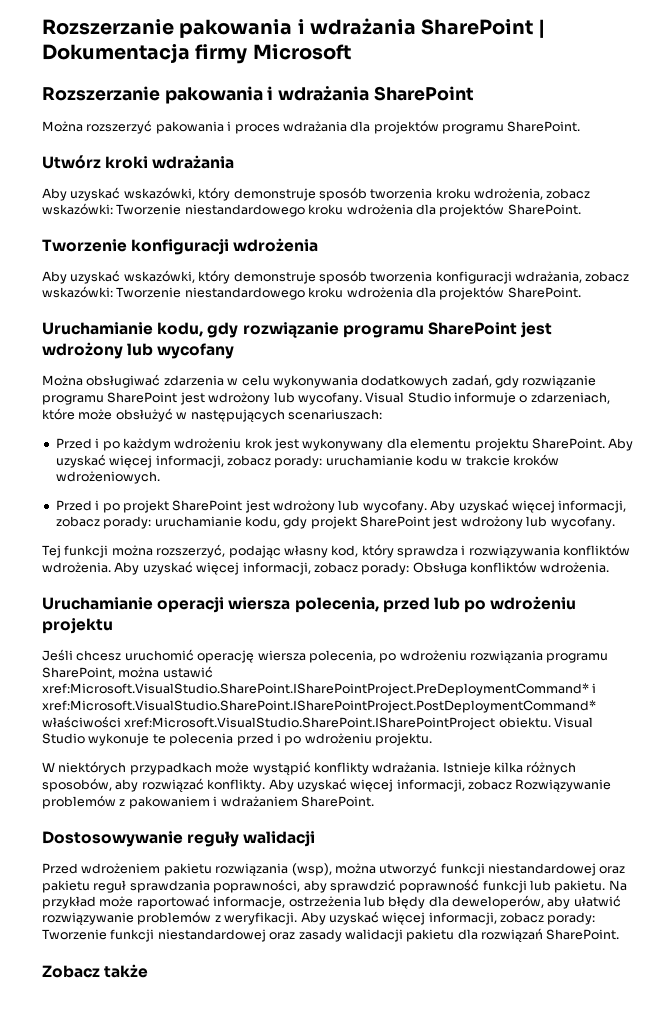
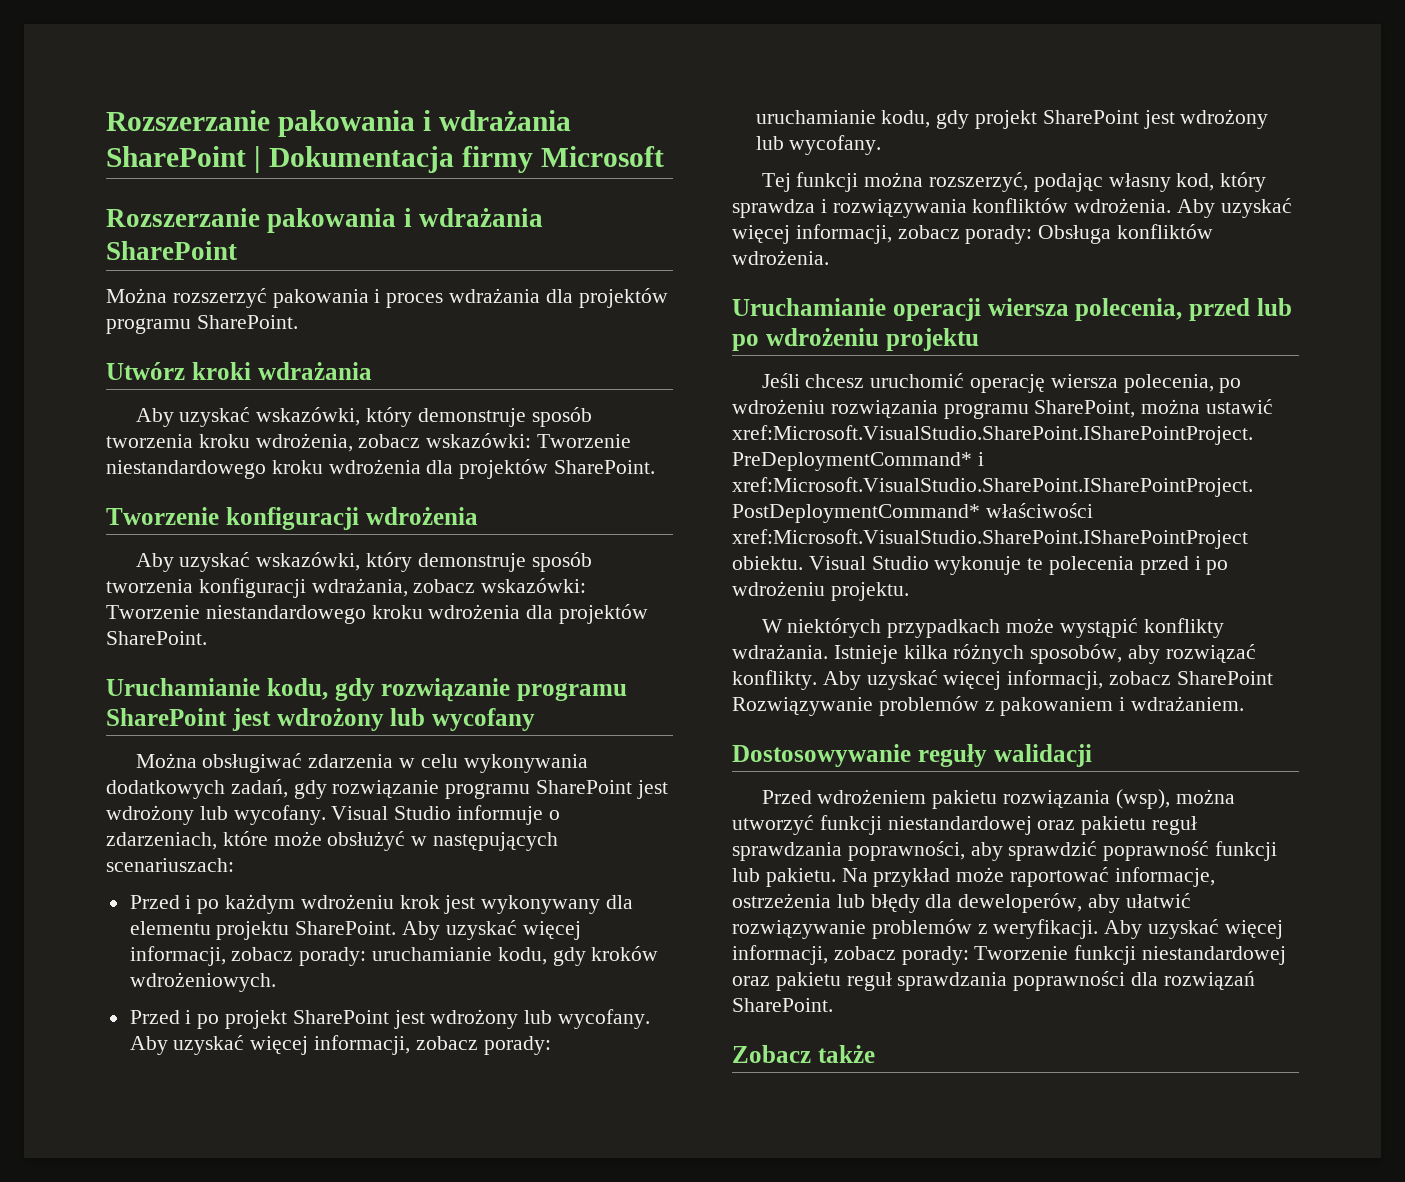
[416,455,510,466] kodu w trakcie -> [497,947,586,966] kodu, gdy
(512, 784) none -> [1176,671,1273,685] SharePoint
[220,796,374,807] wdrażaniem SharePoint. -> [1131,696,1245,711] wdrażaniem.
[298,929,455,942] zasady walidacji pakietu -> [775,971,1126,991] pakietu reguł sprawdzania poprawności

